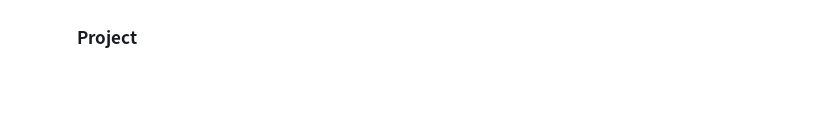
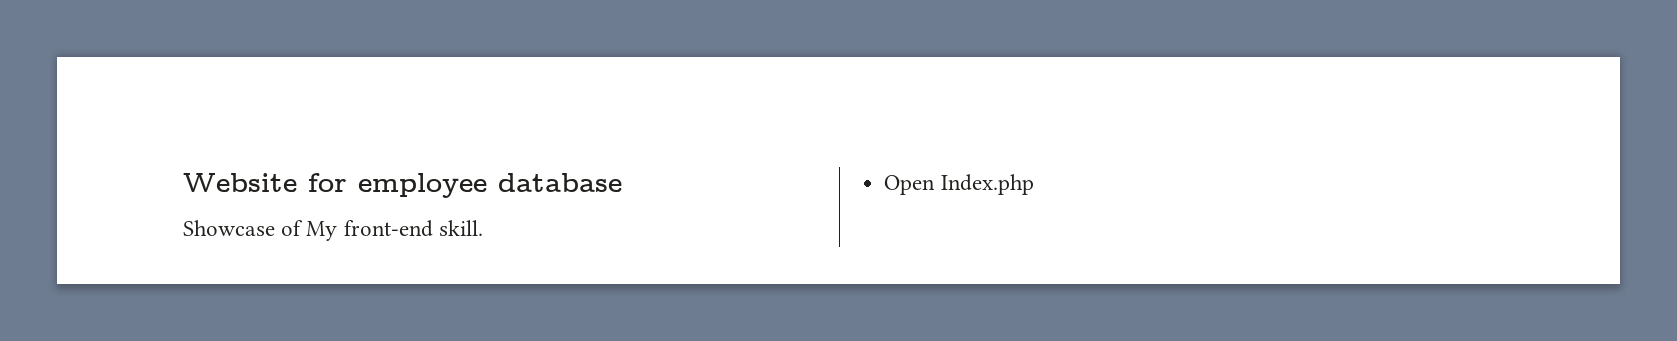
[77,30,137,48] Project -> [183,173,622,198] [183,220,483,241] [884,174,1034,195] Website for employee database // Showcase of My front-end skill. // Open Index.php

